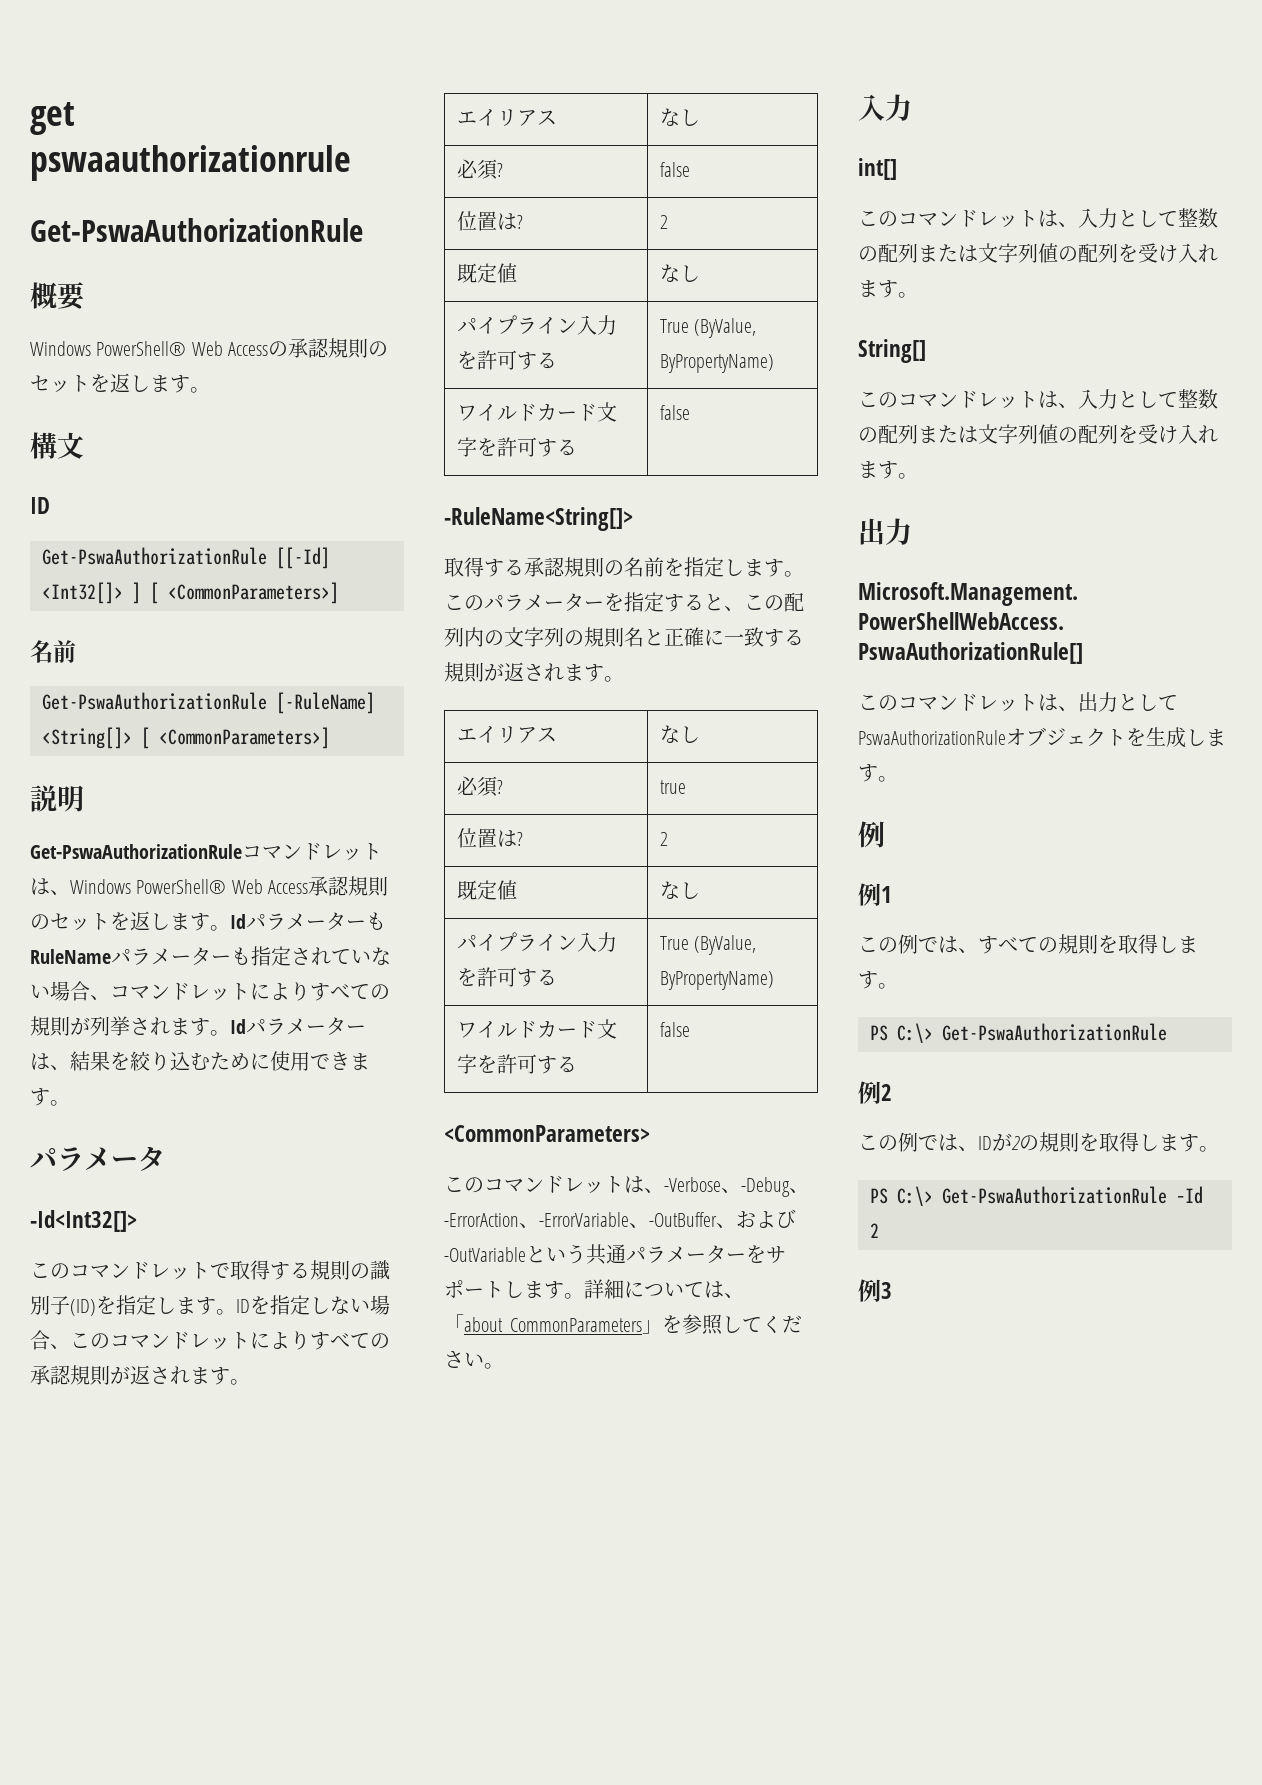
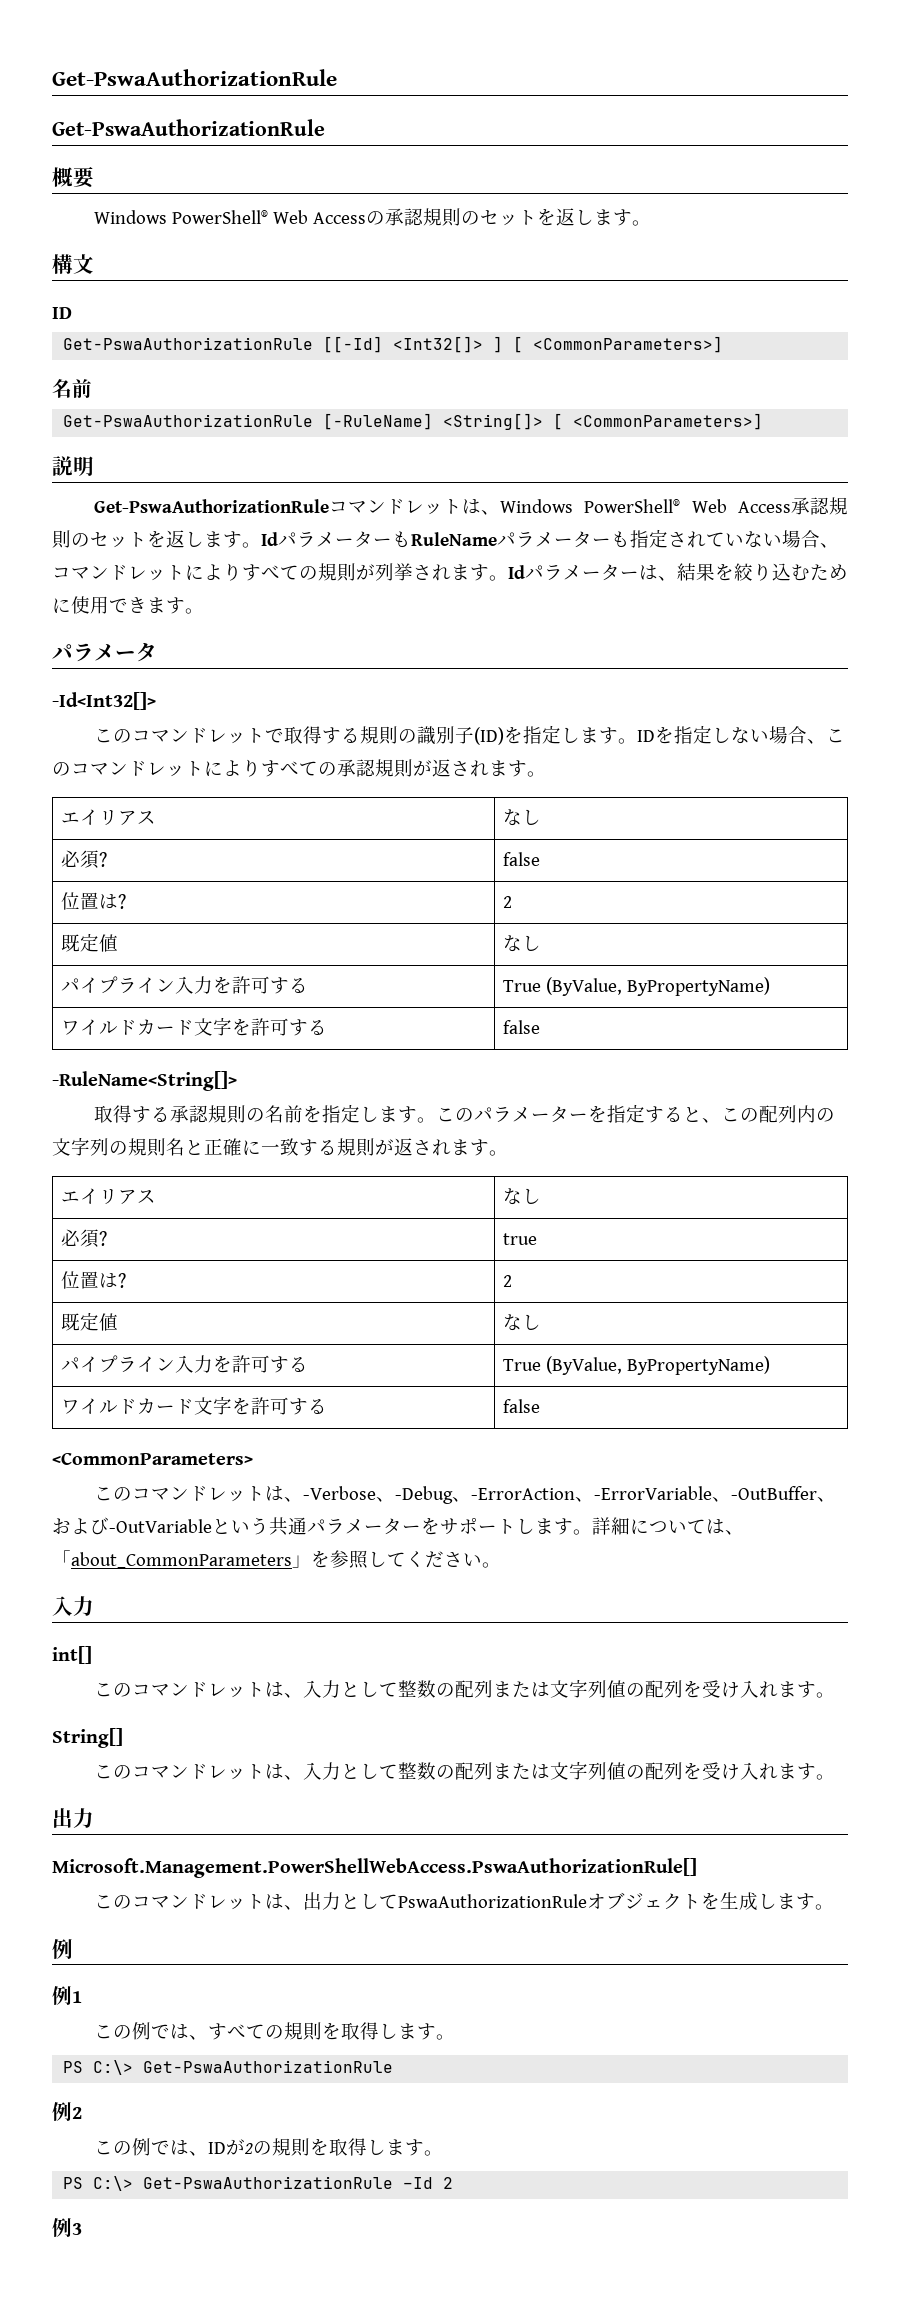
[30,102,75,135] [30,145,351,181] get pswaauthorizationrule -> [52,69,337,86] Get-PswaAuthorizationRule

